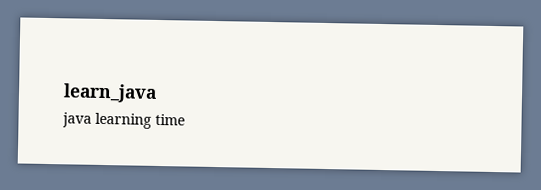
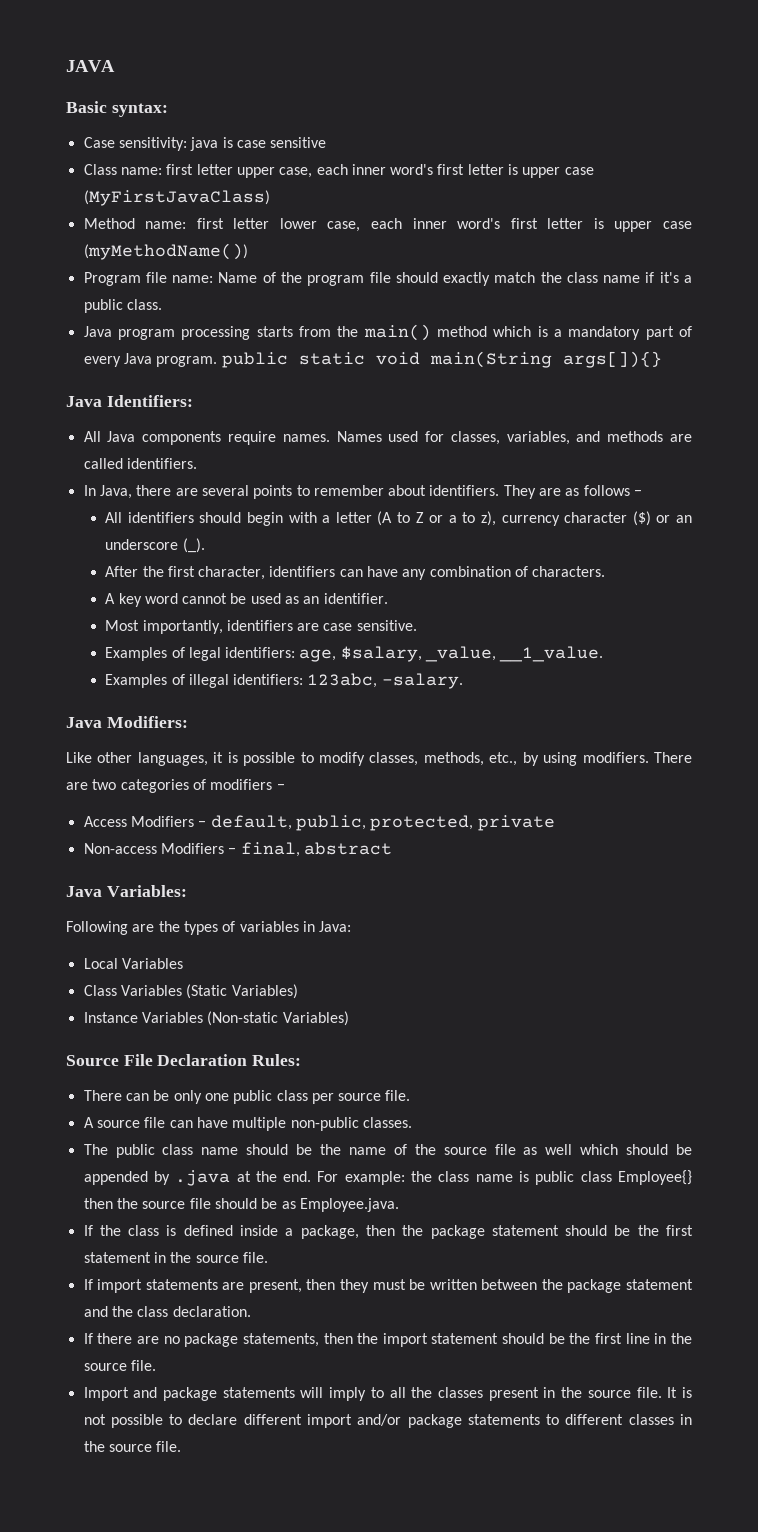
[63,83,157,103] [62,112,185,129] learn_java // java learning time -> [66,60,115,72] [66,101,168,117] [83,137,327,151] [83,164,594,178] [83,190,270,206] [83,218,693,232] [83,243,248,260] [83,272,692,286] [83,299,162,313] [83,324,692,341] [83,351,662,368] [66,395,193,407] [83,431,692,445] [83,458,197,469] [83,485,643,499] [105,511,692,526] [105,538,205,553] [105,566,606,580] [105,593,388,607] [105,620,417,634] [105,646,604,662] [105,673,463,689] [66,716,188,728] [66,752,692,766] [66,779,285,793] [83,815,555,831] [83,842,392,857] [66,885,187,897] [66,921,352,935] [83,958,183,969] [83,984,298,999] [83,1011,349,1026] [66,1054,302,1066] [83,1090,411,1104] [83,1117,412,1131] [83,1144,692,1158] [83,1170,692,1186] [83,1198,399,1212] [83,1225,693,1239] [83,1252,268,1263] [83,1279,694,1293] [83,1306,251,1317] [83,1333,692,1347] [83,1360,156,1371] [83,1387,692,1401] [83,1414,692,1428] [83,1441,182,1452] JAVA // Basic syntax: // Case sensitivity: java is case sensitive // Class name: first letter upper case, each inner word's first letter is upper case (MyFirstJavaClass) // Method name: first letter lower case, each inner word's first letter is upper case (myMethodName()) // Program file name: Name of the program file should exactly match the class name if it's a public class. // Java program processing starts from the main() method which is a mandatory part of every Java program. public static void main(String args[]){} // Java Identifiers: // All Java components require names. Names used for classes, variables, and methods are called identifiers. // In Java, there are several points to remember about identifiers. They are as follows − // All identifiers should begin with a letter (A to Z or a to z), currency character ($) or an underscore (_). // After the first character, identifiers can have any combination of characters. // A key word cannot be used as an identifier. // Most importantly, identifiers are case sensitive. // Examples of legal identifiers: age, $salary, _value, __1_value. // Examples of illegal identifiers: 123abc, -salary. // Java Modifiers: // Like other languages, it is possible to modify classes, methods, etc., by using modifiers. There are two categories of modifiers − // Access Modifiers − default, public, protected, private // Non-access Modifiers − final, abstract // Java Variables: // Following are the types of variables in Java: // Local Variables // Class Variables (Static Variables) // Instance Variables (Non-static Variables) // Source File Declaration Rules: // There can be only one public class per source file. // A source file can have multiple non-public classes. // The public class name should be the name of the source file as well which should be appended by .java at the end. For example: the class name is public class Employee{} then the source file should be as Employee.java. // If the class is defined inside a package, then the package statement should be the first statement in the source file. // If import statements are present, then they must be written between the package statement and the class declaration. // If there are no package statements, then the import statement should be the first line in the source file. // Import and package statements will imply to all the classes present in the source file. It is not possible to declare different import and/or package statements to different classes in the source file.

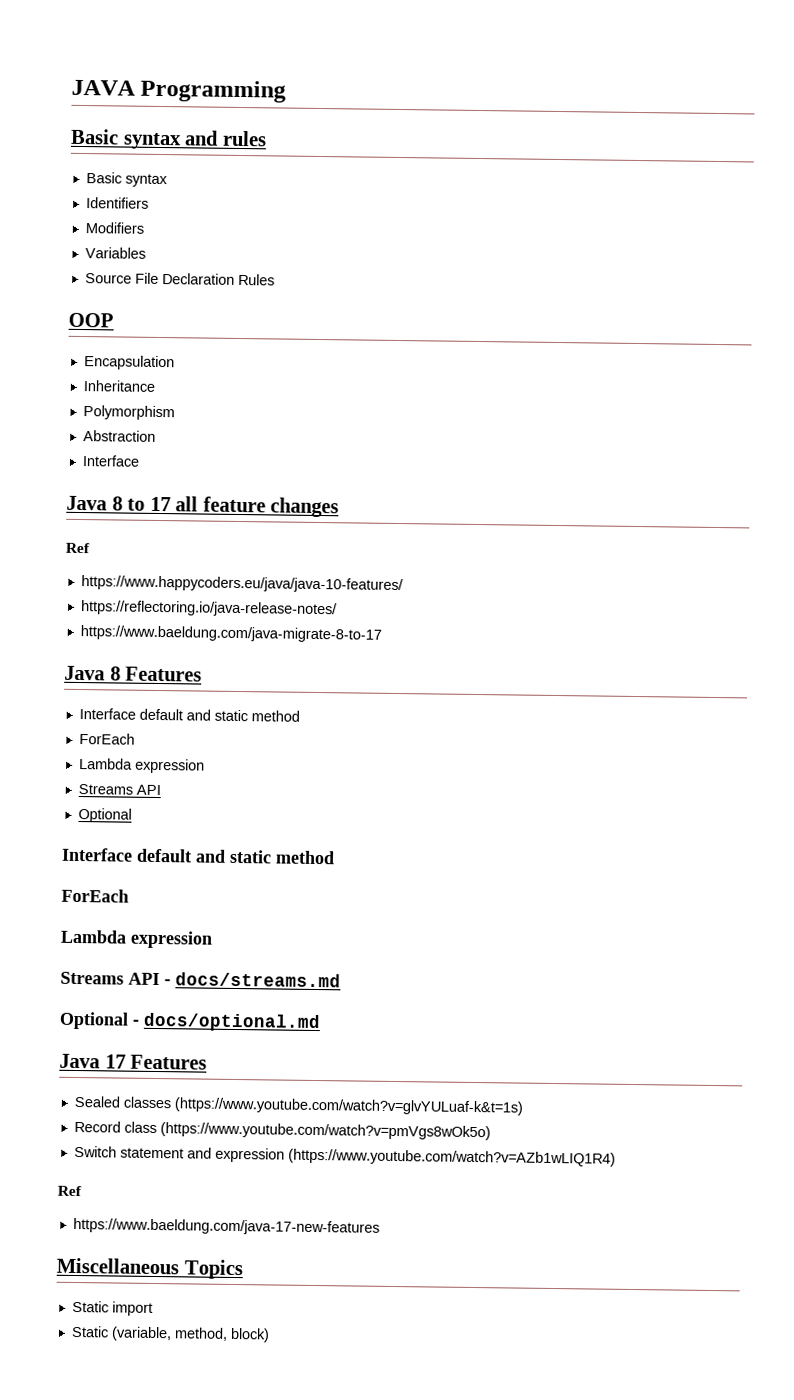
[66,101,168,117] [83,137,327,151] [83,164,594,178] [83,190,270,206] [83,218,693,232] [83,243,248,260] [83,272,692,286] [83,299,162,313] [83,324,692,341] [83,351,662,368] [66,395,193,407] [83,431,692,445] [83,458,197,469] [83,485,643,499] [105,511,692,526] [105,538,205,553] [105,566,606,580] [105,593,388,607] [105,620,417,634] [105,646,604,662] [105,673,463,689] [66,716,188,728] [66,752,692,766] [66,779,285,793] [83,815,555,831] [83,842,392,857] [66,885,187,897] [66,921,352,935] [83,958,183,969] [83,984,298,999] [83,1011,349,1026] [66,1054,302,1066] [83,1090,411,1104] [83,1117,412,1131] [83,1144,692,1158] [83,1170,692,1186] [83,1198,399,1212] [83,1225,693,1239] [83,1252,268,1263] [83,1279,694,1293] [83,1306,251,1317] [83,1333,692,1347] [83,1360,156,1371] [83,1387,692,1401] [83,1414,692,1428] [83,1441,182,1452] // Basic syntax: // Case sensitivity: java is case sensitive // Class name: first letter upper case, each inner word's first letter is upper case (MyFirstJavaClass) // Method name: first letter lower case, each inner word's first letter is upper case (myMethodName()) // Program file name: Name of the program file should exactly match the class name if it's a public class. // Java program processing starts from the main() method which is a mandatory part of every Java program. public static void main(String args[]){} // Java Identifiers: // All Java components require names. Names used for classes, variables, and methods are called identifiers. // In Java, there are several points to remember about identifiers. They are as follows − // All identifiers should begin with a letter (A to Z or a to z), currency character ($) or an underscore (_). // After the first character, identifiers can have any combination of characters. // A key word cannot be used as an identifier. // Most importantly, identifiers are case sensitive. // Examples of legal identifiers: age, $salary, _value, __1_value. // Examples of illegal identifiers: 123abc, -salary. // Java Modifiers: // Like other languages, it is possible to modify classes, methods, etc., by using modifiers. There are two categories of modifiers − // Access Modifiers − default, public, protected, private // Non-access Modifiers − final, abstract // Java Variables: // Following are the types of variables in Java: // Local Variables // Class Variables (Static Variables) // Instance Variables (Non-static Variables) // Source File Declaration Rules: // There can be only one public class per source file. // A source file can have multiple non-public classes. // The public class name should be the name of the source file as well which should be appended by .java at the end. For example: the class name is public class Employee{} then the source file should be as Employee.java. // If the class is defined inside a package, then the package statement should be the first statement in the source file. // If import statements are present, then they must be written between the package statement and the class declaration. // If there are no package statements, then the import statement should be the first line in the source file. // Import and package statements will imply to all the classes present in the source file. It is not possible to declare different import and/or package statements to different classes in the source file. -> [140,79,287,103] [70,128,267,150] [85,172,168,188] [85,197,149,209] [84,222,144,234] [84,247,146,259] [84,272,275,286] [68,312,114,328] [83,355,175,371] [82,380,155,392] [82,405,175,421] [82,430,156,442] [81,455,140,467] [66,495,340,518] [65,542,90,554] [80,575,404,594] [80,600,338,618] [79,625,382,643] [64,665,203,682] [78,708,300,722] [78,733,135,745] [78,757,205,774] [77,783,161,796] [77,807,132,823] [61,847,335,865] [61,888,129,903] [60,929,213,949] [60,971,341,988] [59,1011,321,1033] [59,1053,208,1070] [73,1095,523,1116] [73,1120,491,1141] [73,1145,616,1167] [57,1185,82,1197] [72,1217,380,1236] [56,1257,243,1280] [71,1300,153,1316] [70,1325,270,1343] Programming // Basic syntax and rules // Basic syntax // Identifiers // Modifiers // Variables // Source File Declaration Rules // OOP // Encapsulation // Inheritance // Polymorphism // Abstraction // Interface // Java 8 to 17 all feature changes // Ref // https://www.happycoders.eu/java/java-10-features/ // https://reflectoring.io/java-release-notes/ // https://www.baeldung.com/java-migrate-8-to-17 // Java 8 Features // Interface default and static method // ForEach // Lambda expression // Streams API // Optional // Interface default and static method // ForEach // Lambda expression // Streams API - docs/streams.md // Optional - docs/optional.md // Java 17 Features // Sealed classes (https://www.youtube.com/watch?v=glvYULuaf-k&t=1s) // Record class (https://www.youtube.com/watch?v=pmVgs8wOk5o) // Switch statement and expression (https://www.youtube.com/watch?v=AZb1wLIQ1R4) // Ref // https://www.baeldung.com/java-17-new-features // Miscellaneous Topics // Static import // Static (variable, method, block)

